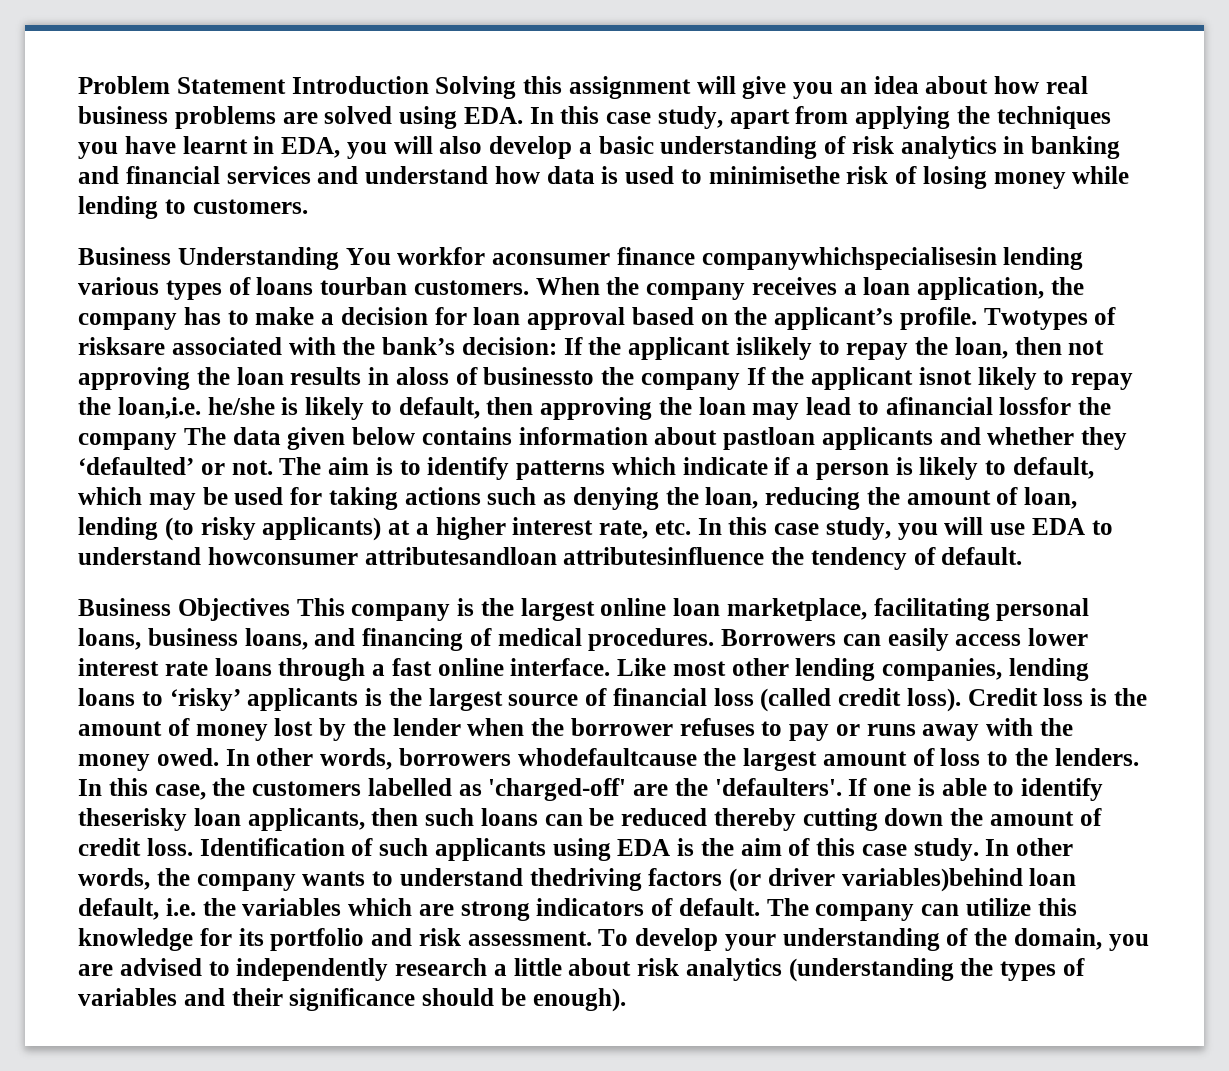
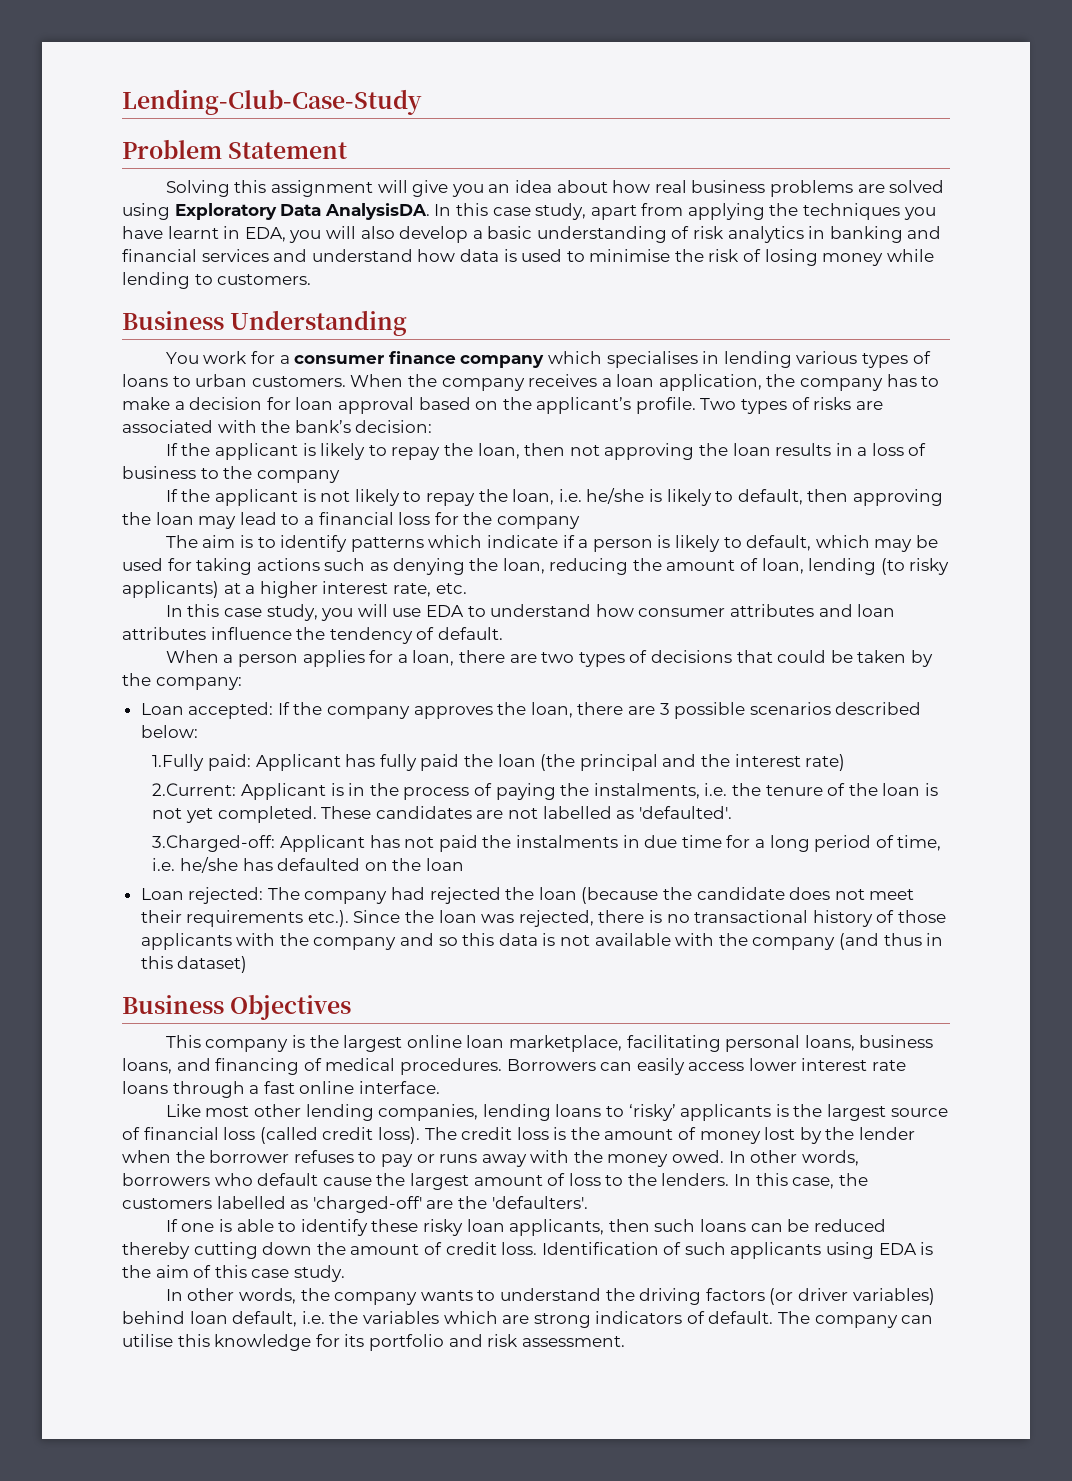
(78, 85) none -> [122,89,422,115] Lending-Club-Case-Study //
[291,76,429,94] Introduction -> (348, 150) //
[463,107,523,124] EDA. -> [174,203,430,220] Exploratory Data AnalysisDA.
[708,166,840,184] minimisethe -> [589,249,704,262] minimise the
[345,247,997,270] You workfor aconsumer finance companywhichspecialisesin -> [165,351,720,368] // You work for a consumer finance company which specialises in
[320,277,407,295] tourban -> [172,374,248,387] to urban
[983,307,1117,330] [78,337,165,355] Twotypes of risksare -> [700,397,883,414] Two types of risks are
[563,337,812,360] If the applicant islikely -> [165,443,366,460] // If the applicant is likely
[395,367,1133,390] [78,397,201,419] aloss of businessto the company If the applicant isnot likely to repay the loan,i.e. -> [857,443,927,456] [122,466,340,483] [165,489,582,506] a loss of business to the company // If the applicant is not likely to repay the loan, i.e.
[885,397,1111,415] [78,427,1127,450] [78,457,273,475] afinancial lossfor the company The data given below contains information about pastloan applicants and whether they ‘defaulted’ or not. -> [303,512,580,529] a financial loss for the company //
(691, 527) none -> (467, 588) //
[207,547,1023,570] howconsumer attributesandloan attributesinfluence the tendency of default. -> [595,604,896,617] [122,627,503,644] [165,650,933,667] [122,673,242,690] [140,702,922,719] [140,725,198,738] [152,754,846,771] [152,783,938,800] [152,806,732,823] [152,835,942,852] [152,857,465,873] [140,887,915,904] [140,910,946,927] [140,933,944,950] [140,956,248,973] how consumer attributes and loan attributes influence the tendency of default. // When a person applies for a loan, there are two types of decisions that could be taken by the company: // Loan accepted: If the company approves the loan, there are 3 possible scenarios described below: // 1.Fully paid: Applicant has fully paid the loan (the principal and the interest rate) // 2.Current: Applicant is in the process of paying the instalments, i.e. the tenure of the loan is not yet completed. These candidates are not labelled as 'defaulted'. // 3.Charged-off: Applicant has not paid the instalments in due time for a long period of time, i.e. he/she has defaulted on the loan // Loan rejected: The company had rejected the loan (because the candidate does not meet their requirements etc.). Since the loan was rejected, there is no transactional history of those applicants with the company and so this data is not available with the company (and thus in this dataset)
(290, 609) none -> (352, 1007) //
(611, 667) none -> (440, 1087) //
[967,688,1038,706] Credit -> [424,1127,513,1140] The credit
[517,748,697,766] whodefaultcause -> [214,1173,372,1186] who default cause
(842, 787) none -> (588, 1202) //
[78,808,187,831] theserisky -> [371,1219,463,1236] these risky
(979, 849) none -> (345, 1273) //
[529,868,642,891] thedriving -> [605,1288,702,1305] the driving
[841,868,1023,892] variables)behind -> [852,1288,935,1305] [122,1311,185,1324] variables) behind
[965,898,1031,916] utilize -> [122,1334,173,1347] utilise
[598,928,1149,951] [78,958,1085,982] [78,988,626,1012] To develop your understanding of the domain, you are advised to independently research a little about risk analytics (understanding the types of variables and their significance should be enough). -> (625, 1341) none

